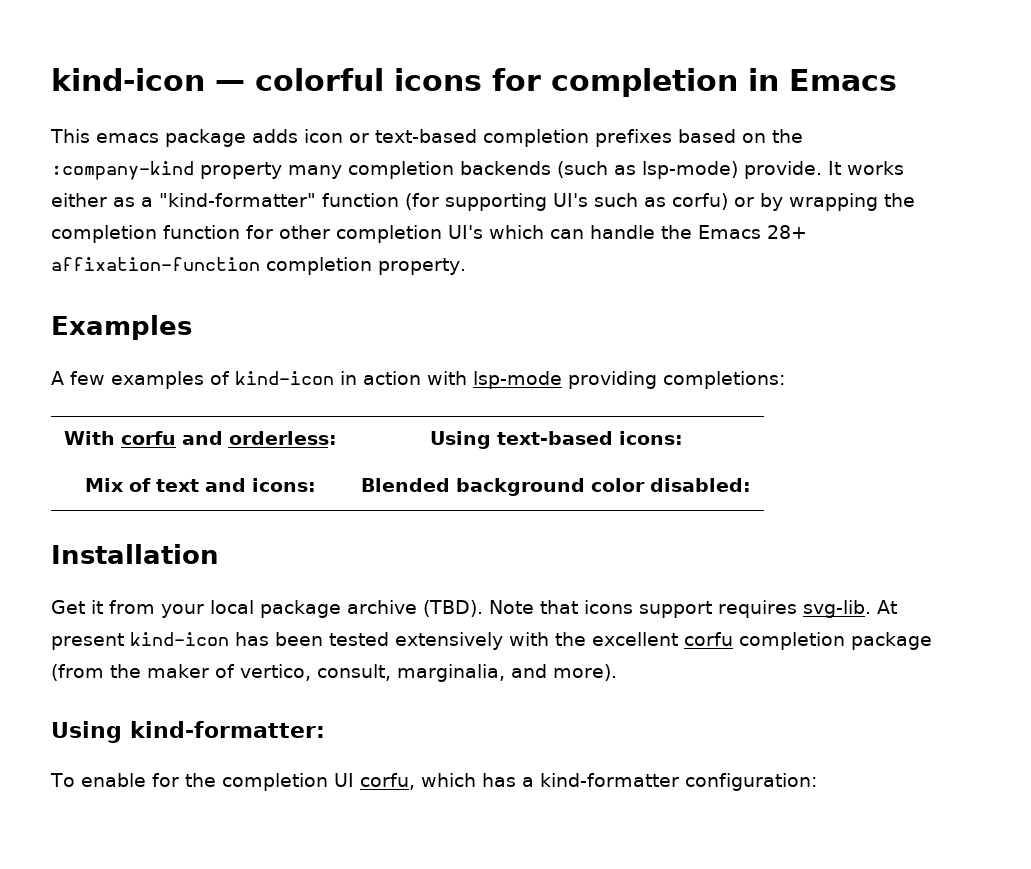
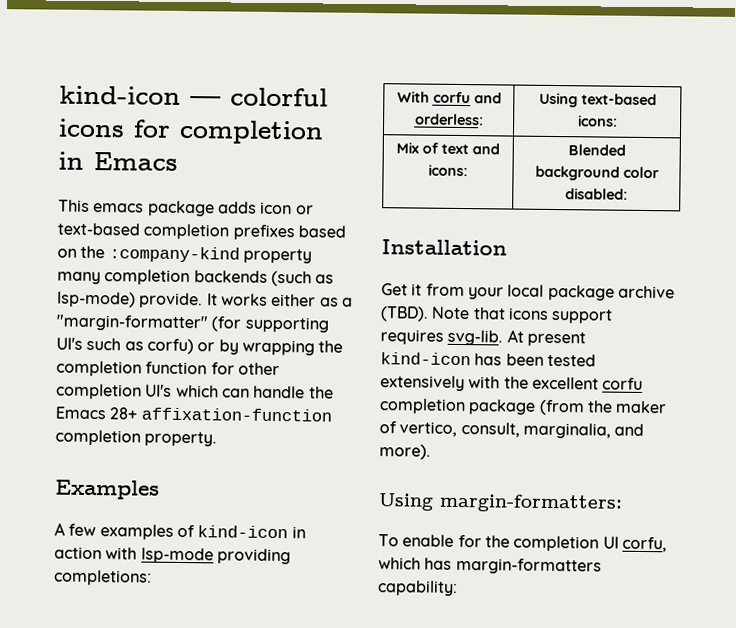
[159,193,399,207] "kind-formatter" function -> [56,314,208,332] "margin-formatter"
[130,721,325,738] kind-formatter: -> [439,493,623,513] margin-formatters:
[521,773,817,791] a kind-formatter configuration: -> [455,557,602,575] [377,580,458,596] margin-formatters capability:

